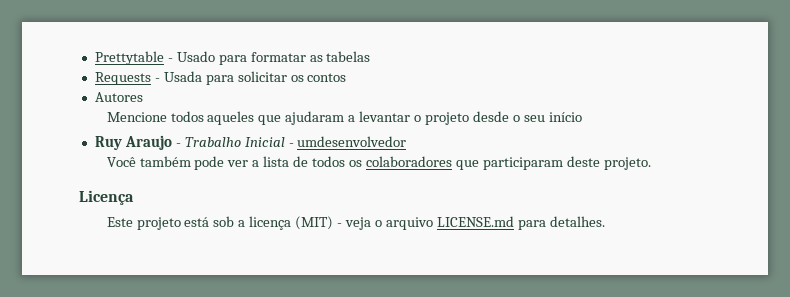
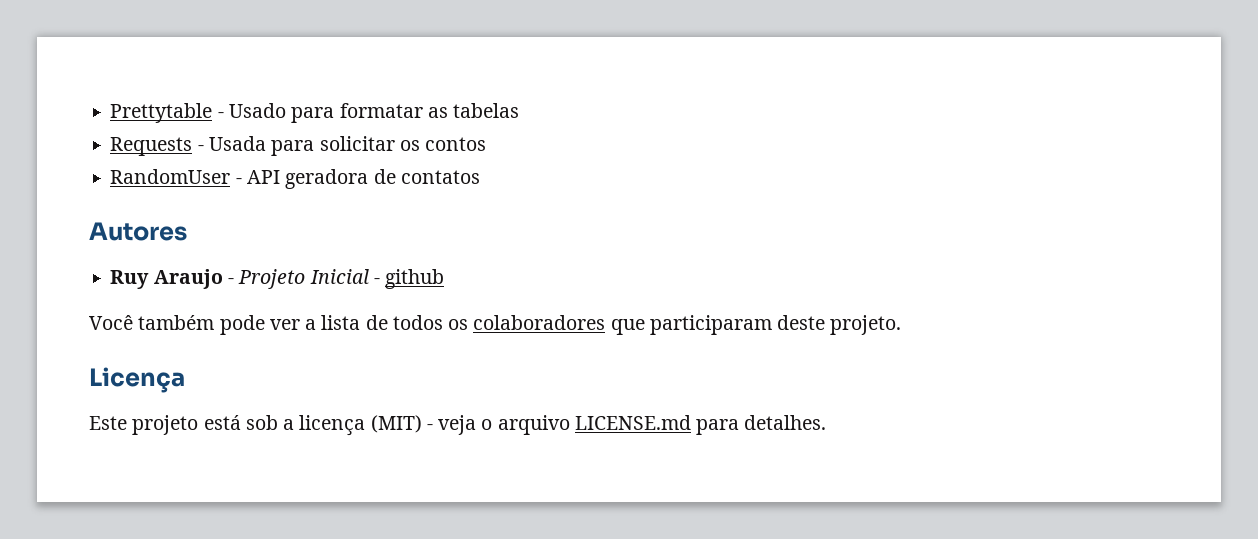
[94,92,143,102] [106,111,582,125] Autores // Mencione todos aqueles que ajudaram a levantar o projeto desde o seu início -> [110,169,480,189] [89,222,187,241] RandomUser - API geradora de contatos // Autores
[184,137,241,147] Trabalho -> [238,269,306,289] Projeto
[297,136,407,147] umdesenvolvedor -> [385,269,445,289] github

